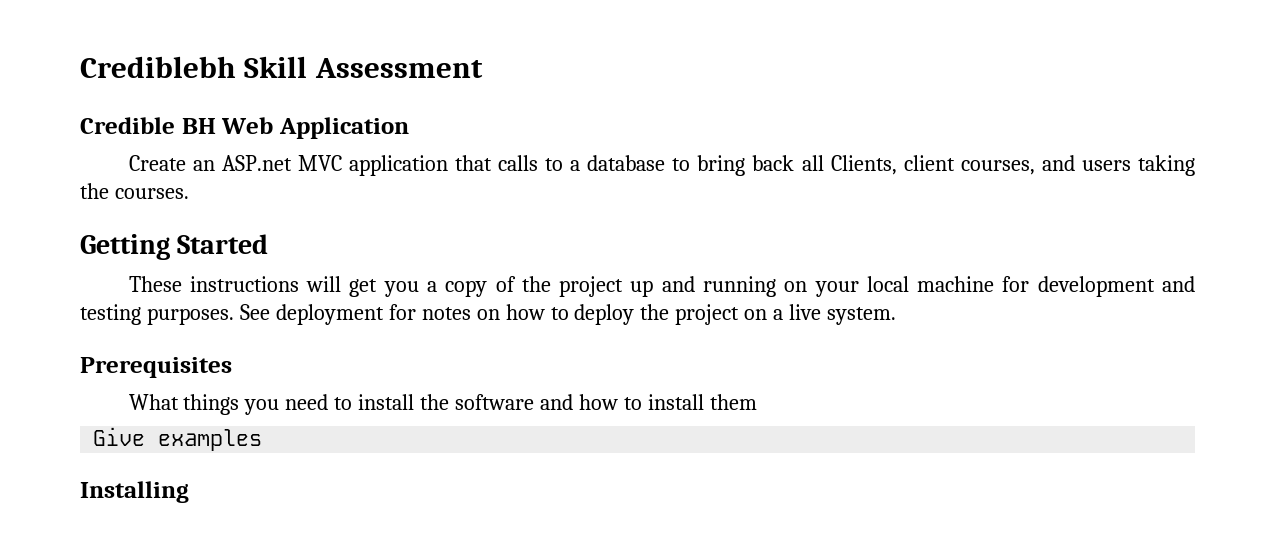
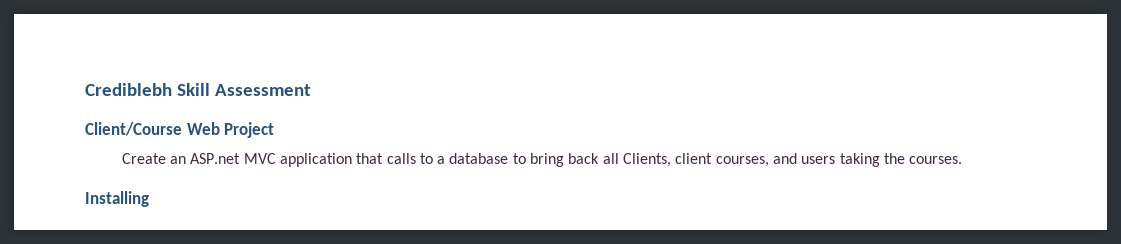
[80,117,409,139] Credible BH Web Application -> [85,122,275,138] Client/Course Web Project
[80,234,269,260] [128,276,1196,297] [80,304,897,325] [80,357,232,378] [128,394,757,415] [93,427,263,451] // Getting Started // These instructions will get you a copy of the project up and running on your local machine for development and testing purposes. See deployment for notes on how to deploy the project on a live system. // Prerequisites // What things you need to install the software and how to install them // Give examples -> (963, 160) none

